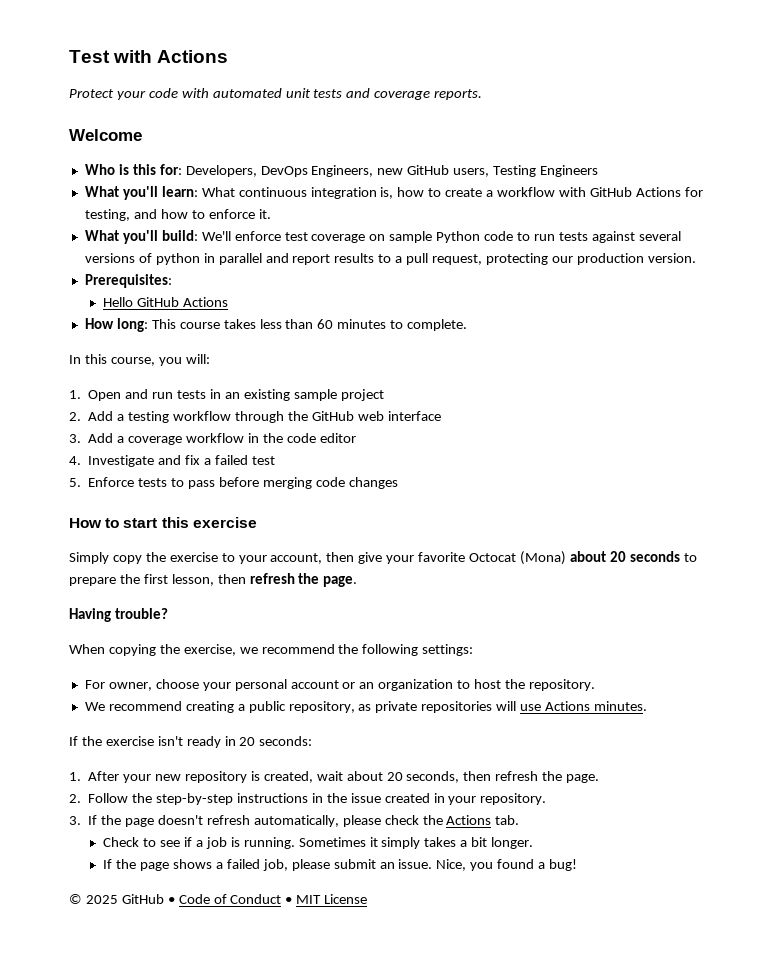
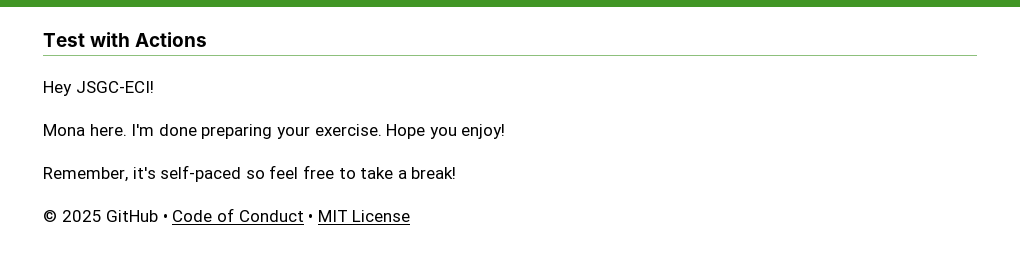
[69,88,483,100] [69,129,142,141] [84,164,599,177] [84,186,703,200] [84,209,271,221] [84,230,681,244] [84,253,696,265] [84,274,172,288] [103,297,229,307] [84,318,468,332] [69,354,210,366] [69,389,384,401] [69,411,441,423] [69,433,356,445] [69,455,275,467] [69,477,398,489] [69,517,257,528] [69,551,697,565] [69,573,358,587] [69,608,168,622] [69,644,474,656] [84,679,595,691] [84,701,647,713] [69,736,313,748] [69,771,600,783] [69,793,547,805] [69,815,520,827] [103,837,534,849] [103,859,578,871] Protect your code with automated unit tests and coverage reports. // Welcome // Who is this for: Developers, DevOps Engineers, new GitHub users, Testing Engineers // What you'll learn: What continuous integration is, how to create a workflow with GitHub Actions for testing, and how to enforce it. // What you'll build: We'll enforce test coverage on sample Python code to run tests against several versions of python in parallel and report results to a pull request, protecting our production version. // Prerequisites: // Hello GitHub Actions // How long: This course takes less than 60 minutes to complete. // In this course, you will: // 1. Open and run tests in an existing sample project // 2. Add a testing workflow through the GitHub web interface // 3. Add a coverage workflow in the code editor // 4. Investigate and fix a failed test // 5. Enforce tests to pass before merging code changes // How to start this exercise // Simply copy the exercise to your account, then give your favorite Octocat (Mona) about 20 seconds to prepare the first lesson, then refresh the page. // Having trouble? // When copying the exercise, we recommend the following settings: // For owner, choose your personal account or an organization to host the repository. // We recommend creating a public repository, as private repositories will use Actions minutes. // If the exercise isn't ready in 20 seconds: // 1. After your new repository is created, wait about 20 seconds, then refresh the page. // 2. Follow the step-by-step instructions in the issue created in your repository. // 3. If the page doesn't refresh automatically, please check the Actions tab. // Check to see if a job is running. Sometimes it simply takes a bit longer. // If the page shows a failed job, please submit an issue. Nice, you found a bug! -> [43,81,154,96] [43,124,506,139] [43,165,457,182] Hey JSGC-ECI! // Mona here. I'm done preparing your exercise. Hope you enjoy! // Remember, it's self-paced so feel free to take a break!

